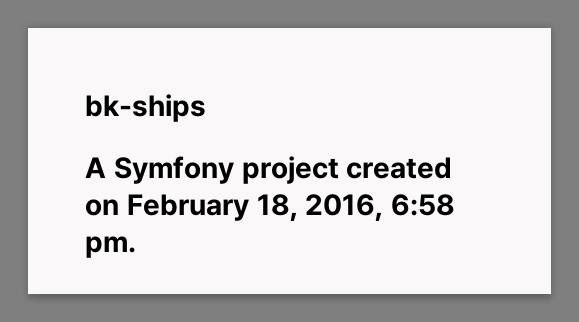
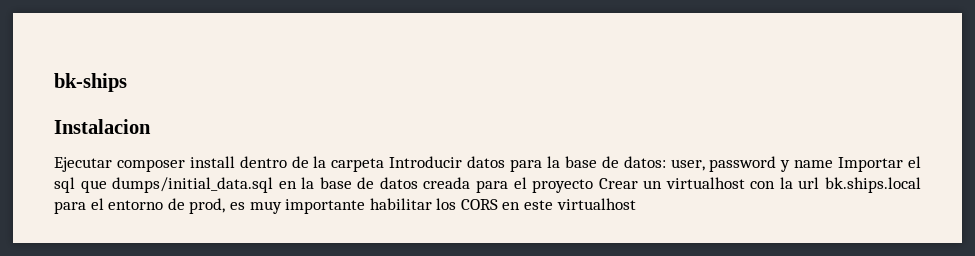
[85,156,453,184] [85,194,456,221] [85,236,136,258] A Symfony project created on February 18, 2016, 6:58 pm. -> [54,119,151,134] [54,156,922,172] [54,177,921,193] [54,198,636,214] Instalacion // Ejecutar composer install dentro de la carpeta Introducir datos para la base de datos: user, password y name Importar el sql que dumps/initial_data.sql en la base de datos creada para el proyecto Crear un virtualhost con la url bk.ships.local para el entorno de prod, es muy importante habilitar los CORS en este virtualhost

